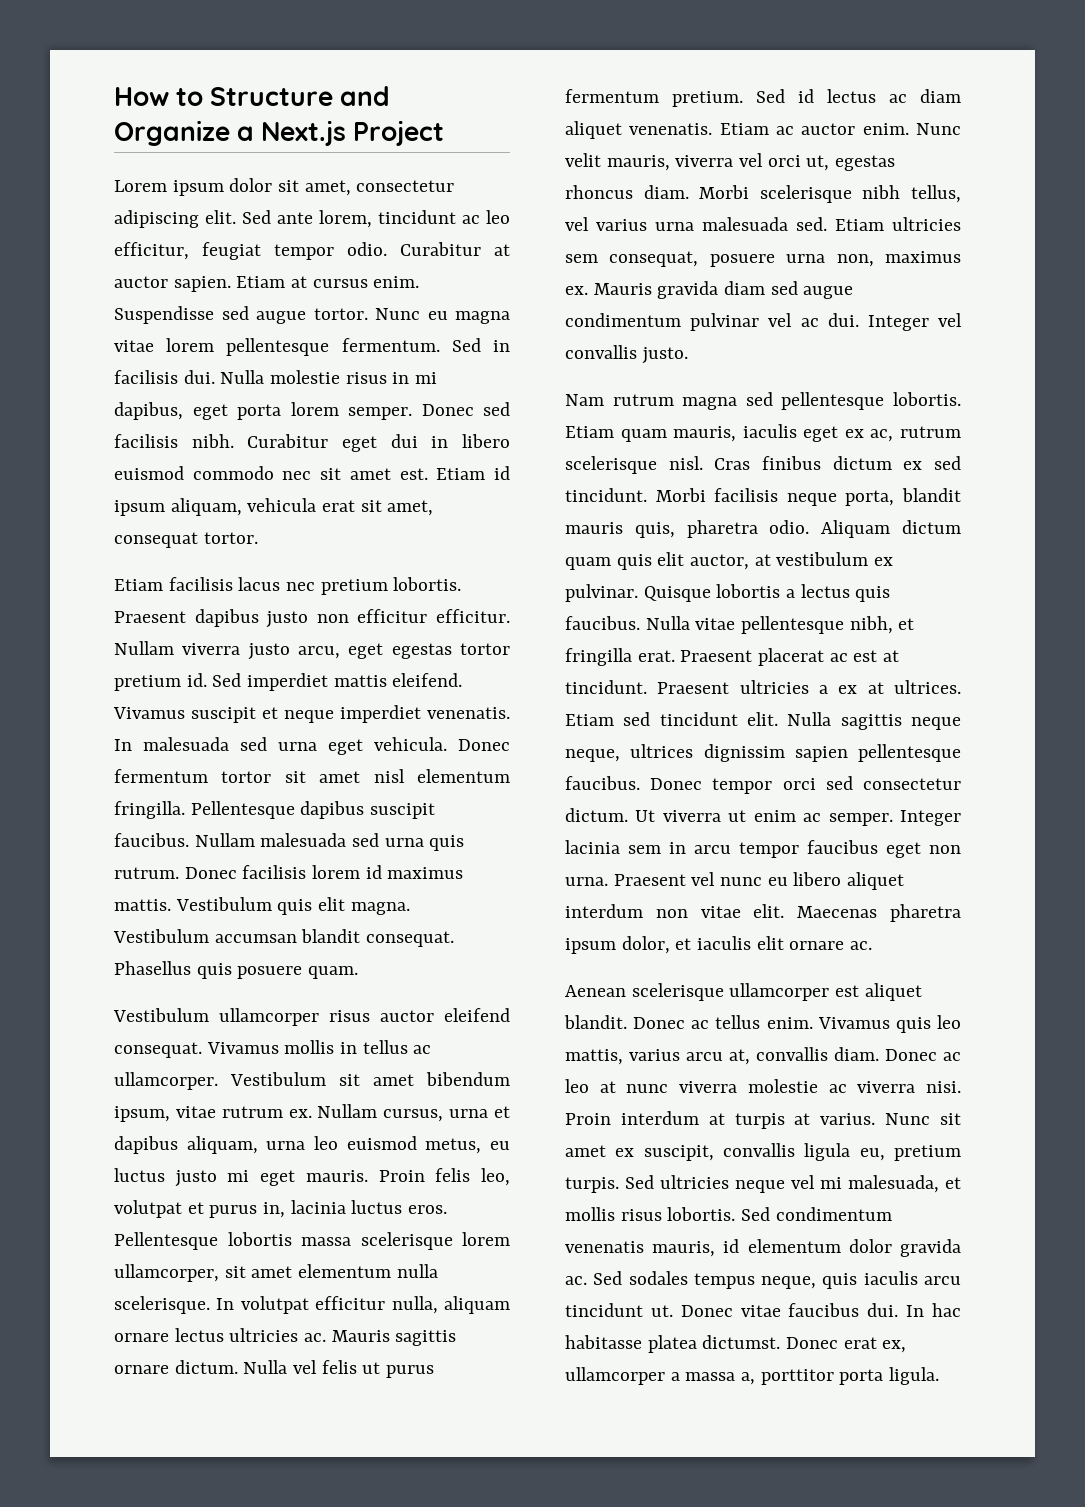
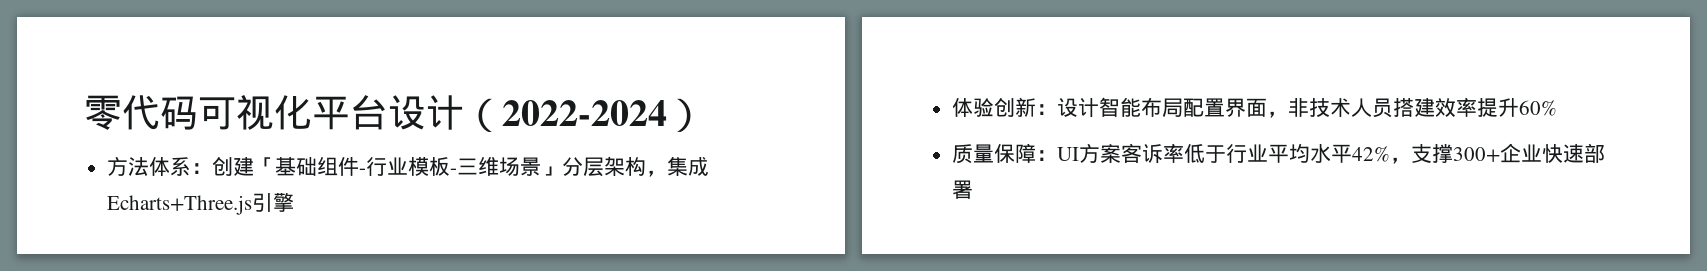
[114,86,391,106] [114,120,445,146] [114,178,455,196] [114,210,510,228] [114,242,510,260] [114,276,420,292] [114,306,510,324] [114,338,510,356] [114,370,438,384] [114,402,510,420] [114,434,511,452] [114,466,511,480] [114,498,434,516] [114,532,258,548] [114,577,462,595] [114,609,510,628] [114,641,510,660] [114,673,463,691] [113,705,510,723] [114,737,510,755] [114,769,510,783] [114,801,436,819] [114,833,465,851] [114,865,464,879] [114,897,410,915] [113,929,455,947] [114,961,359,979] [113,1008,510,1026] [114,1040,432,1058] [114,1072,510,1090] [114,1104,510,1122] [114,1136,510,1154] [114,1168,511,1187] [114,1200,448,1218] [114,1232,510,1250] [114,1264,438,1282] [114,1296,510,1314] [114,1328,457,1346] [114,1360,435,1378] [565,89,961,107] [565,121,961,139] [565,153,896,171] [565,185,961,203] [565,217,961,231] [565,251,961,267] [565,281,854,299] [565,313,962,331] [565,345,688,364] [565,392,961,410] [565,424,961,442] [565,456,961,474] [565,488,961,506] [565,520,961,538] [565,552,894,570] [565,584,891,602] [565,616,915,634] [565,648,900,666] [565,680,961,694] [565,712,961,730] [565,744,961,762] [565,776,961,794] [565,808,961,826] [565,840,961,858] [565,872,905,890] [565,904,961,922] [565,936,873,954] [565,983,922,1001] [564,1015,961,1033] [565,1047,961,1065] [565,1079,961,1093] [565,1111,961,1129] [565,1143,961,1161] [565,1175,961,1193] [565,1207,892,1221] [565,1239,961,1257] [565,1271,961,1289] [565,1303,961,1317] [565,1335,907,1353] [565,1367,940,1385] How to Structure and Organize a Next.js Project // Lorem ipsum dolor sit amet, consectetur adipiscing elit. Sed ante lorem, tincidunt ac leo efficitur, feugiat tempor odio. Curabitur at auctor sapien. Etiam at cursus enim. Suspendisse sed augue tortor. Nunc eu magna vitae lorem pellentesque fermentum. Sed in facilisis dui. Nulla molestie risus in mi dapibus, eget porta lorem semper. Donec sed facilisis nibh. Curabitur eget dui in libero euismod commodo nec sit amet est. Etiam id ipsum aliquam, vehicula erat sit amet, consequat tortor. // Etiam facilisis lacus nec pretium lobortis. Praesent dapibus justo non efficitur efficitur. Nullam viverra justo arcu, eget egestas tortor pretium id. Sed imperdiet mattis eleifend. Vivamus suscipit et neque imperdiet venenatis. In malesuada sed urna eget vehicula. Donec fermentum tortor sit amet nisl elementum fringilla. Pellentesque dapibus suscipit faucibus. Nullam malesuada sed urna quis rutrum. Donec facilisis lorem id maximus mattis. Vestibulum quis elit magna. Vestibulum accumsan blandit consequat. Phasellus quis posuere quam. // Vestibulum ullamcorper risus auctor eleifend consequat. Vivamus mollis in tellus ac ullamcorper. Vestibulum sit amet bibendum ipsum, vitae rutrum ex. Nullam cursus, urna et dapibus aliquam, urna leo euismod metus, eu luctus justo mi eget mauris. Proin felis leo, volutpat et purus in, lacinia luctus eros. Pellentesque lobortis massa scelerisque lorem ullamcorper, sit amet elementum nulla scelerisque. In volutpat efficitur nulla, aliquam ornare lectus ultricies ac. Mauris sagittis ornare dictum. Nulla vel felis ut purus fermentum pretium. Sed id lectus ac diam aliquet venenatis. Etiam ac auctor enim. Nunc velit mauris, viverra vel orci ut, egestas rhoncus diam. Morbi scelerisque nibh tellus, vel varius urna malesuada sed. Etiam ultricies sem consequat, posuere urna non, maximus ex. Mauris gravida diam sed augue condimentum pulvinar vel ac dui. Integer vel convallis justo. // Nam rutrum magna sed pellentesque lobortis. Etiam quam mauris, iaculis eget ex ac, rutrum scelerisque nisl. Cras finibus dictum ex sed tincidunt. Morbi facilisis neque porta, blandit mauris quis, pharetra odio. Aliquam dictum quam quis elit auctor, at vestibulum ex pulvinar. Quisque lobortis a lectus quis faucibus. Nulla vitae pellentesque nibh, et fringilla erat. Praesent placerat ac est at tincidunt. Praesent ultricies a ex at ultrices. Etiam sed tincidunt elit. Nulla sagittis neque neque, ultrices dignissim sapien pellentesque faucibus. Donec tempor orci sed consectetur dictum. Ut viverra ut enim ac semper. Integer lacinia sem in arcu tempor faucibus eget non urna. Praesent vel nunc eu libero aliquet interdum non vitae elit. Maecenas pharetra ipsum dolor, et iaculis elit ornare ac. // Aenean scelerisque ullamcorper est aliquet blandit. Donec ac tellus enim. Vivamus quis leo mattis, varius arcu at, convallis diam. Donec ac leo at nunc viverra molestie ac viverra nisi. Proin interdum at turpis at varius. Nunc sit amet ex suscipit, convallis ligula eu, pretium turpis. Sed ultricies neque vel mi malesuada, et mollis risus lobortis. Sed condimentum venenatis mauris, id elementum dolor gravida ac. Sed sodales tempus neque, quis iaculis arcu tincidunt ut. Donec vitae faucibus dui. In hac habitasse platea dictumst. Donec erat ex, ullamcorper a massa a, porttitor porta ligula. -> [84,94,705,132] [107,156,710,177] [107,192,295,215] [952,97,1558,118] [952,143,1606,164] [952,180,974,199] 零代码可视化平台设计（2022-2024） // 方法体系：创建「基础组件-行业模板-三维场景」分层架构，集成Echarts+Three.js引擎 // 体验创新：设计智能布局配置界面，非技术人员搭建效率提升60% // 质量保障：UI方案客诉率低于行业平均水平42%，支撑300+企业快速部署

